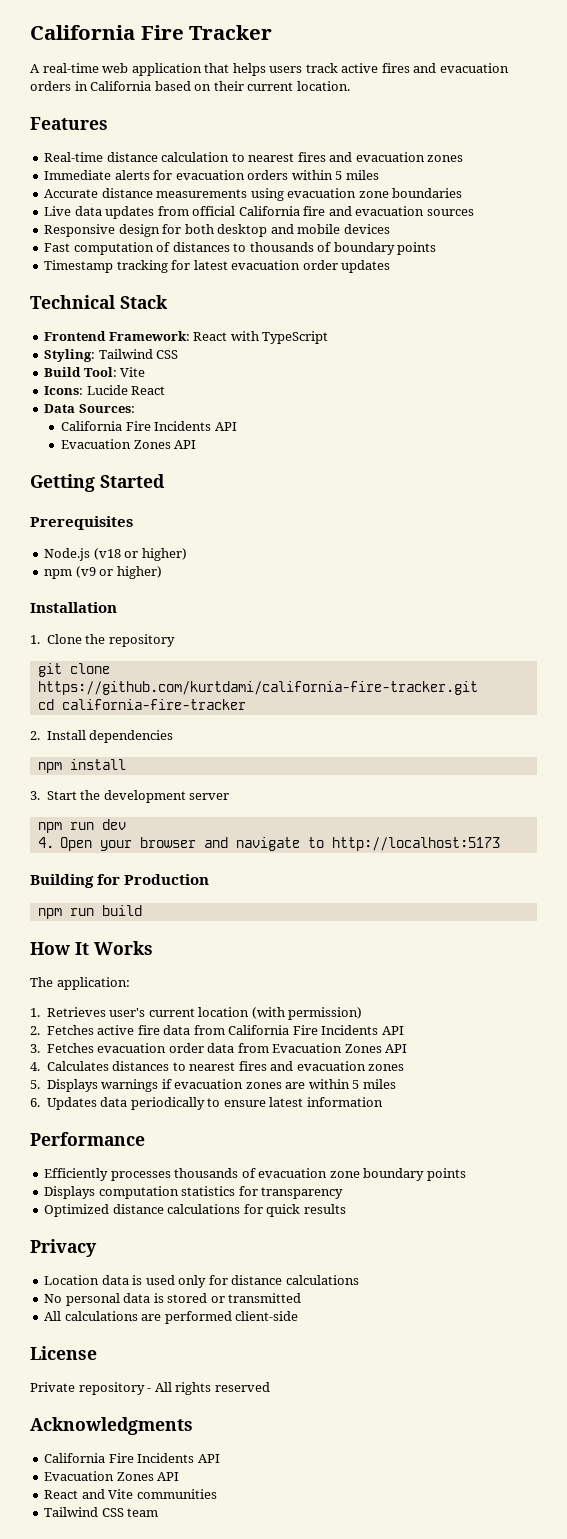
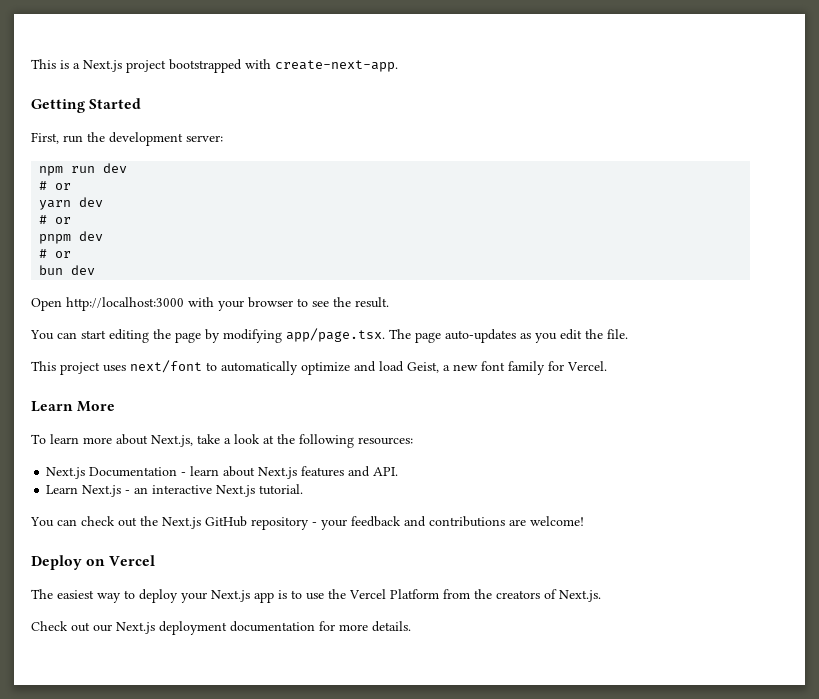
[30,25,273,40] [30,63,509,76] [30,81,350,91] [30,117,108,130] [44,152,464,162] [44,170,379,180] [44,188,463,201] [44,206,474,219] [44,224,390,237] [44,242,437,255] [44,260,391,273] [30,295,168,309] [44,331,329,344] [44,349,179,362] [44,367,146,377] [44,385,166,395] [44,404,135,413] [61,421,237,431] [61,439,197,449] [30,474,165,492] [30,516,133,530] [44,548,187,561] [44,566,162,579] [30,602,117,613] [30,634,175,647] [37,663,110,677] [37,681,478,695] [37,699,246,710] [30,730,174,743] [37,759,126,773] [30,791,77,800] California Fire Tracker // A real-time web application that helps users track active fires and evacuation orders in California based on their current location. // Features // Real-time distance calculation to nearest fires and evacuation zones // Immediate alerts for evacuation orders within 5 miles // Accurate distance measurements using evacuation zone boundaries // Live data updates from official California fire and evacuation sources // Responsive design for both desktop and mobile devices // Fast computation of distances to thousands of boundary points // Timestamp tracking for latest evacuation order updates // Technical Stack // Frontend Framework: React with TypeScript // Styling: Tailwind CSS // Build Tool: Vite // Icons: Lucide React // Data Sources: // California Fire Incidents API // Evacuation Zones API // Getting Started // Prerequisites // Node.js (v18 or higher) // npm (v9 or higher) // Installation // 1. Clone the repository // git clone https://github.com/kurtdami/california-fire-tracker.git // cd california-fire-tracker // 2. Install dependencies // npm install // 3. Start -> [31,59,398,73] [31,98,142,113] [31,132,83,144] This is a Next.js project bootstrapped with create-next-app. // Getting Started // First, run
[189,793,230,800] server -> [186,135,223,142] server:
[37,837,501,851] [30,874,210,888] [37,905,142,919] [30,941,153,955] [30,977,130,990] [30,1007,363,1020] [30,1025,404,1035] [30,1043,408,1053] [30,1061,405,1071] [30,1079,396,1092] [30,1097,383,1110] [30,1132,145,1146] [44,1168,466,1181] [44,1186,344,1199] [44,1204,346,1217] [30,1239,97,1257] [44,1275,359,1288] [44,1293,302,1306] [44,1311,299,1324] [30,1346,97,1360] [30,1382,270,1395] [30,1417,193,1435] [44,1453,220,1463] [44,1471,180,1481] [44,1489,217,1499] [44,1507,159,1517] 4. Open your browser and navigate to http://localhost:5173 // Building for Production // npm run build // How It Works // The application: // 1. Retrieves user's current location (with permission) // 2. Fetches active fire data from California Fire Incidents API // 3. Fetches evacuation order data from Evacuation Zones API // 4. Calculates distances to nearest fires and evacuation zones // 5. Displays warnings if evacuation zones are within 5 miles // 6. Updates data periodically to ensure latest information // Performance // Efficiently processes thousands of evacuation zone boundary points // Displays computation statistics for transparency // Optimized distance calculations for quick results // Privacy // Location data is used only for distance calculations // No personal data is stored or transmitted // All calculations are performed client-side // License // Private repository - All rights reserved // Acknowledgments // California Fire Incidents API // Evacuation Zones API // React and Vite communities // Tailwind CSS team -> [39,181,72,190] [39,197,104,210] [39,215,72,224] [39,231,104,244] [39,249,72,258] [39,265,96,275] [31,297,389,311] [30,328,628,343] [31,360,607,375] [31,401,116,412] [31,434,413,448] [46,466,399,479] [46,484,304,497] [30,516,584,530] [31,555,156,570] [31,589,601,603] [31,621,411,635] # or // yarn dev // # or // pnpm dev // # or // bun dev // Open http://localhost:3000 with your browser to see the result. // You can start editing the page by modifying app/page.tsx. The page auto-updates as you edit the file. // This project uses next/font to automatically optimize and load Geist, a new font family for Vercel. // Learn More // To learn more about Next.js, take a look at the following resources: // Next.js Documentation - learn about Next.js features and API. // Learn Next.js - an interactive Next.js tutorial. // You can check out the Next.js GitHub repository - your feedback and contributions are welcome! // Deploy on Vercel // The easiest way to deploy your Next.js app is to use the Vercel Platform from the creators of Next.js. // Check out our Next.js deployment documentation for more details.

